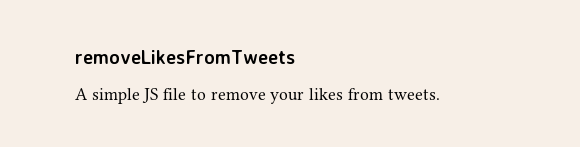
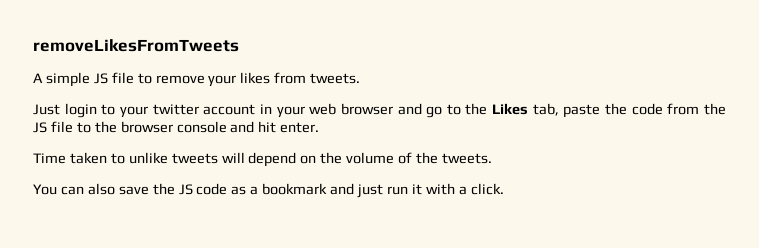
(440, 94) none -> [33,103,726,118] [33,121,320,133] [33,152,492,167] [33,183,504,198] // Just login to your twitter account in your web browser and go to the Likes tab, paste the code from the JS file to the browser console and hit enter. // Time taken to unlike tweets will depend on the volume of the tweets. // You can also save the JS code as a bookmark and just run it with a click.

